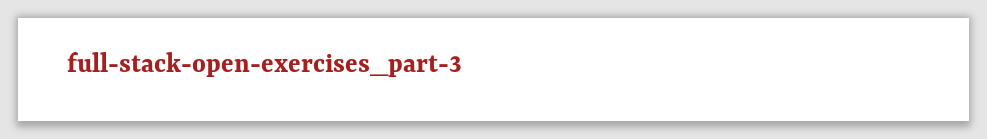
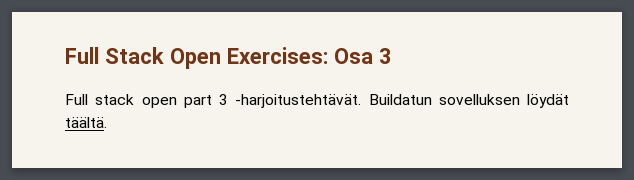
[67,52,462,77] full-stack-open-exercises_part-3 -> [65,47,392,69] [65,94,569,108] [65,117,107,128] Full Stack Open Exercises: Osa 3 // Full stack open part 3 -harjoitustehtävät. Buildatun sovelluksen löydät täältä.

